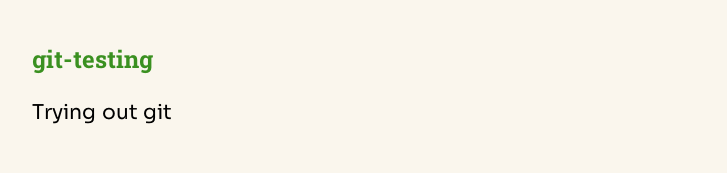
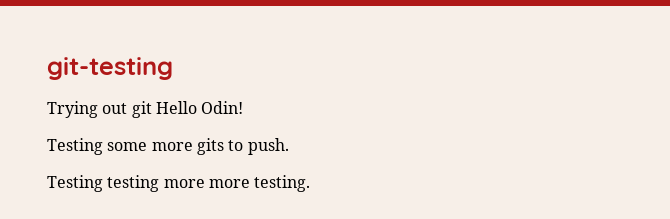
(173, 113) none -> [155,101,244,114] [47,138,289,155] [47,175,311,192] Hello Odin! // Testing some more gits to push. // Testing testing more more testing.

